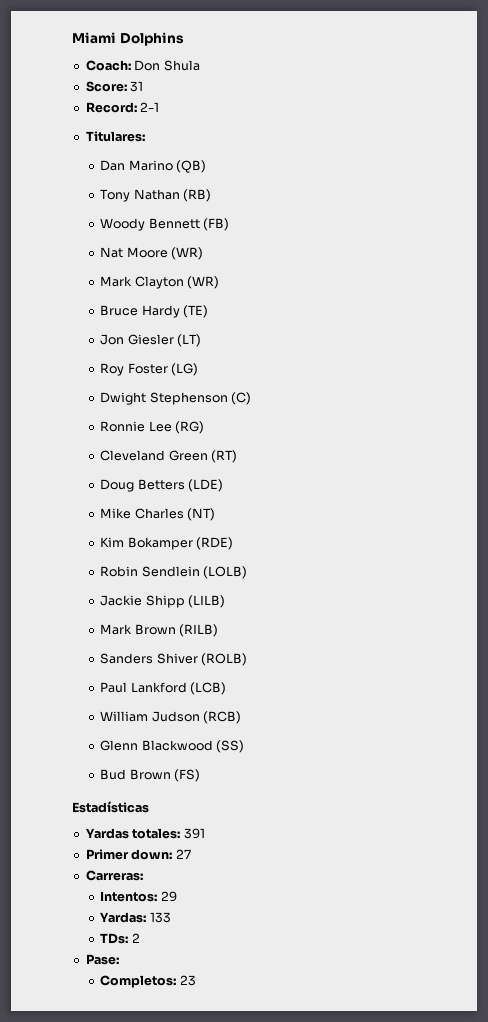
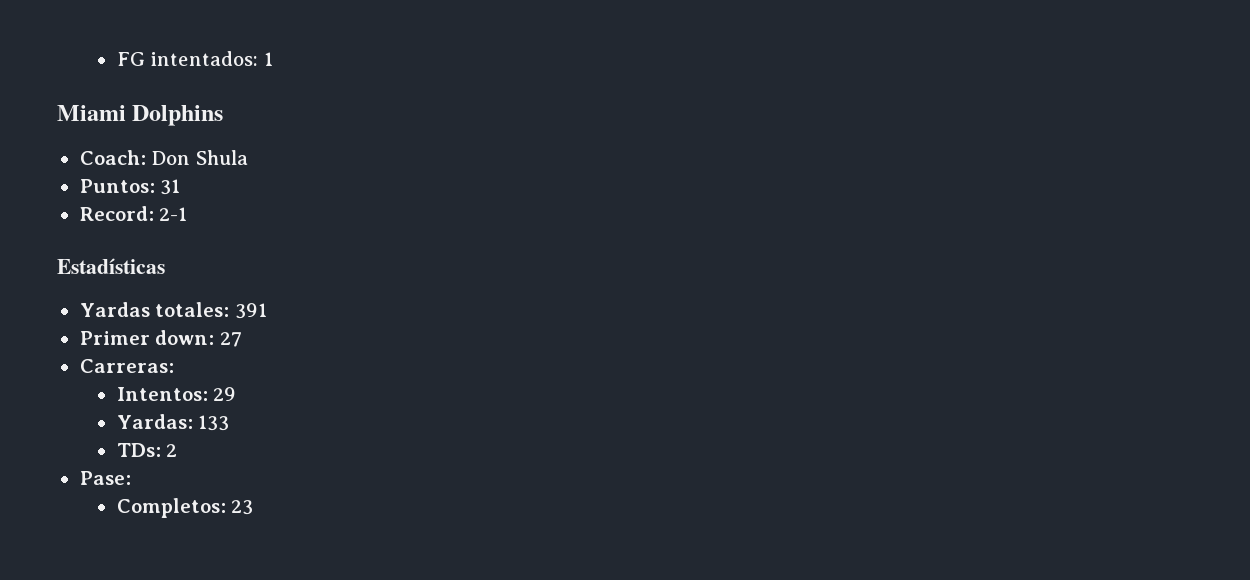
(72, 38) none -> [116,51,273,66] FG intentados: 1 //
[85,81,127,92] Score: -> [79,179,155,193] Puntos:
[85,131,145,142] [100,160,206,173] [100,189,211,202] [100,218,229,231] [100,247,203,260] [100,276,219,289] [100,305,208,318] [100,334,201,347] [100,363,198,376] [100,392,251,405] [100,421,204,434] [100,450,237,463] [100,479,223,492] [100,508,215,521] [100,537,233,550] [100,566,247,579] [100,595,225,608] [100,624,218,637] [100,653,247,666] [100,682,226,695] [100,711,241,724] [100,740,244,753] [100,769,200,782] // Titulares: // Dan Marino (QB) // Tony Nathan (RB) // Woody Bennett (FB) // Nat Moore (WR) // Mark Clayton (WR) // Bruce Hardy (TE) // Jon Giesler (LT) // Roy Foster (LG) // Dwight Stephenson (C) // Ronnie Lee (RG) // Cleveland Green (RT) // Doug Betters (LDE) // Mike Charles (NT) // Kim Bokamper (RDE) // Robin Sendlein (LOLB) // Jackie Shipp (LILB) // Mark Brown (RILB) // Sanders Shiver (ROLB) // Paul Lankford (LCB) // William Judson (RCB) // Glenn Blackwood (SS) // Bud Brown (FS) -> (188, 214) none

